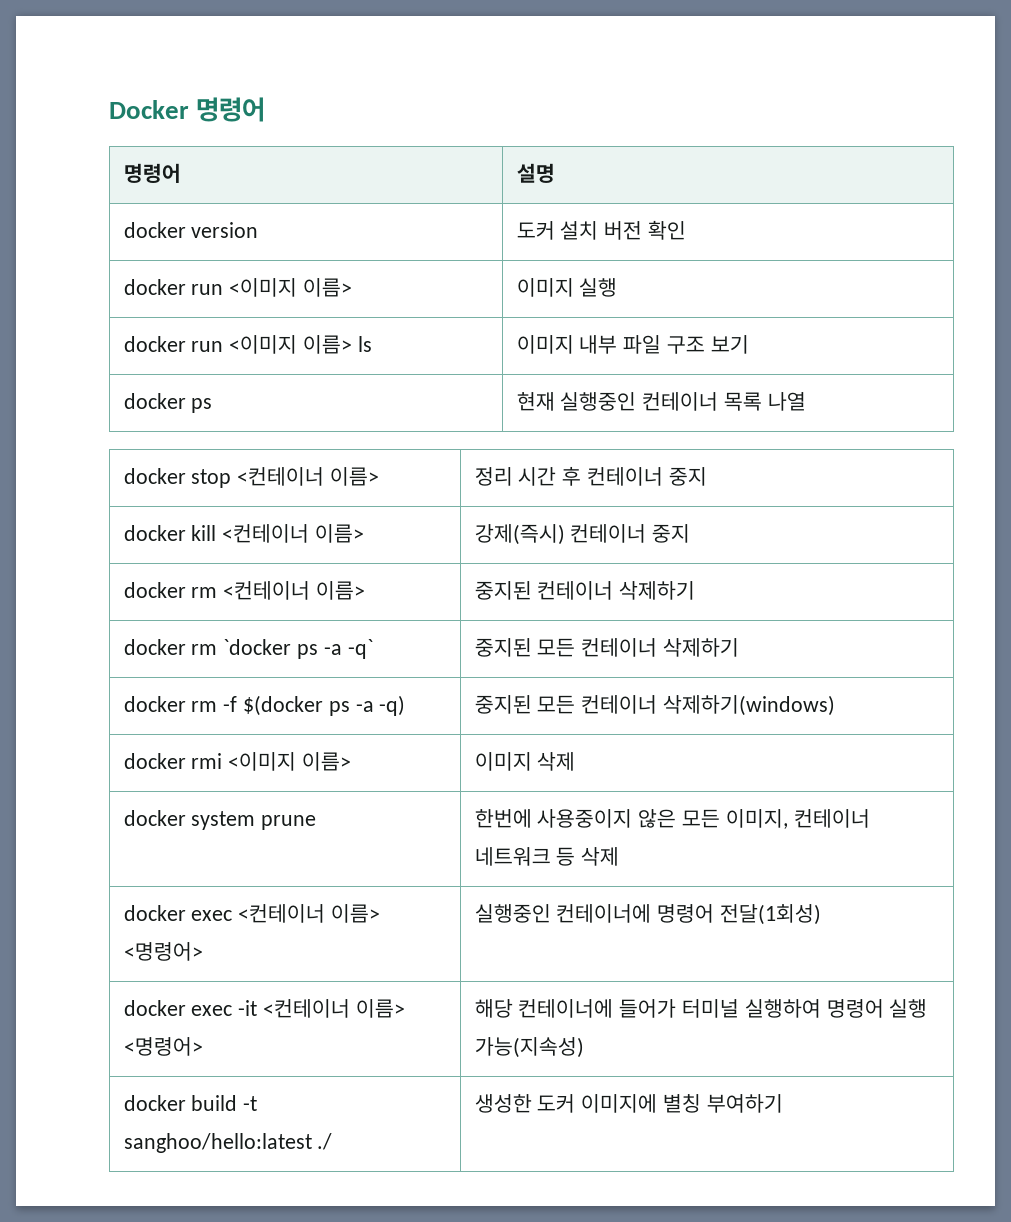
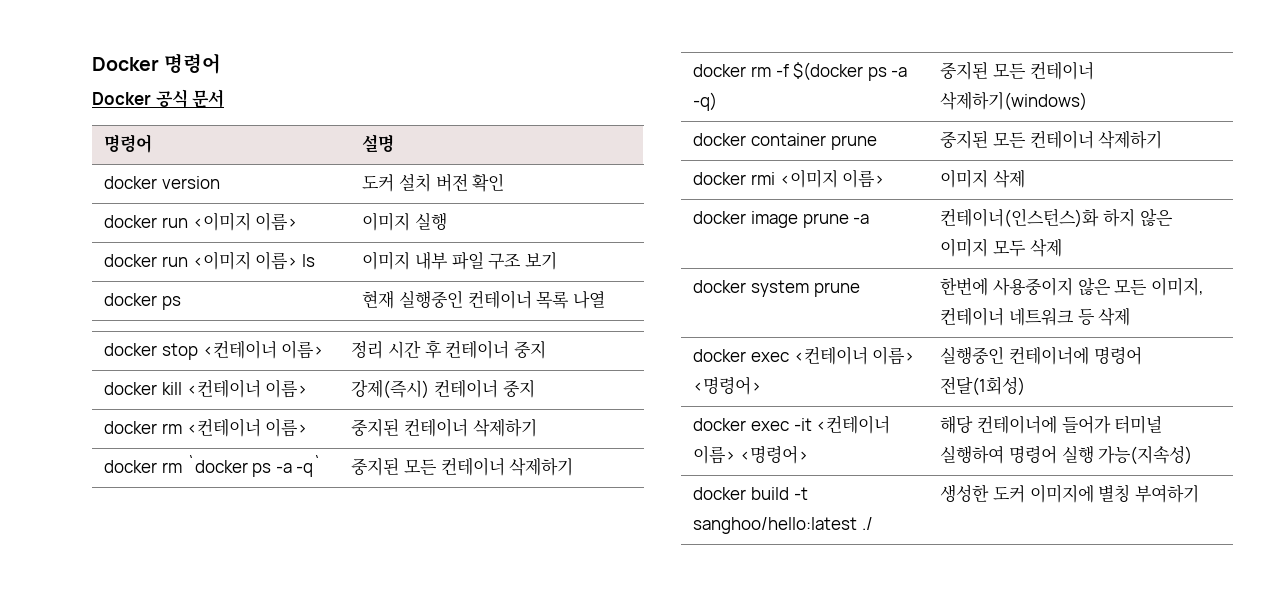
(266, 109) none -> [92,89,225,108] // Docker 공식 문서
(836, 705) none -> [693,133,877,150] [940,130,1163,149] // docker container prune | 중지된 모든 컨테이너 삭제하기
(576, 761) none -> [693,211,870,228] [940,208,1173,228] [940,238,1062,257] // docker image prune -a | 컨테이너(인스턴스)화 하지 않은 이미지 모두 삭제

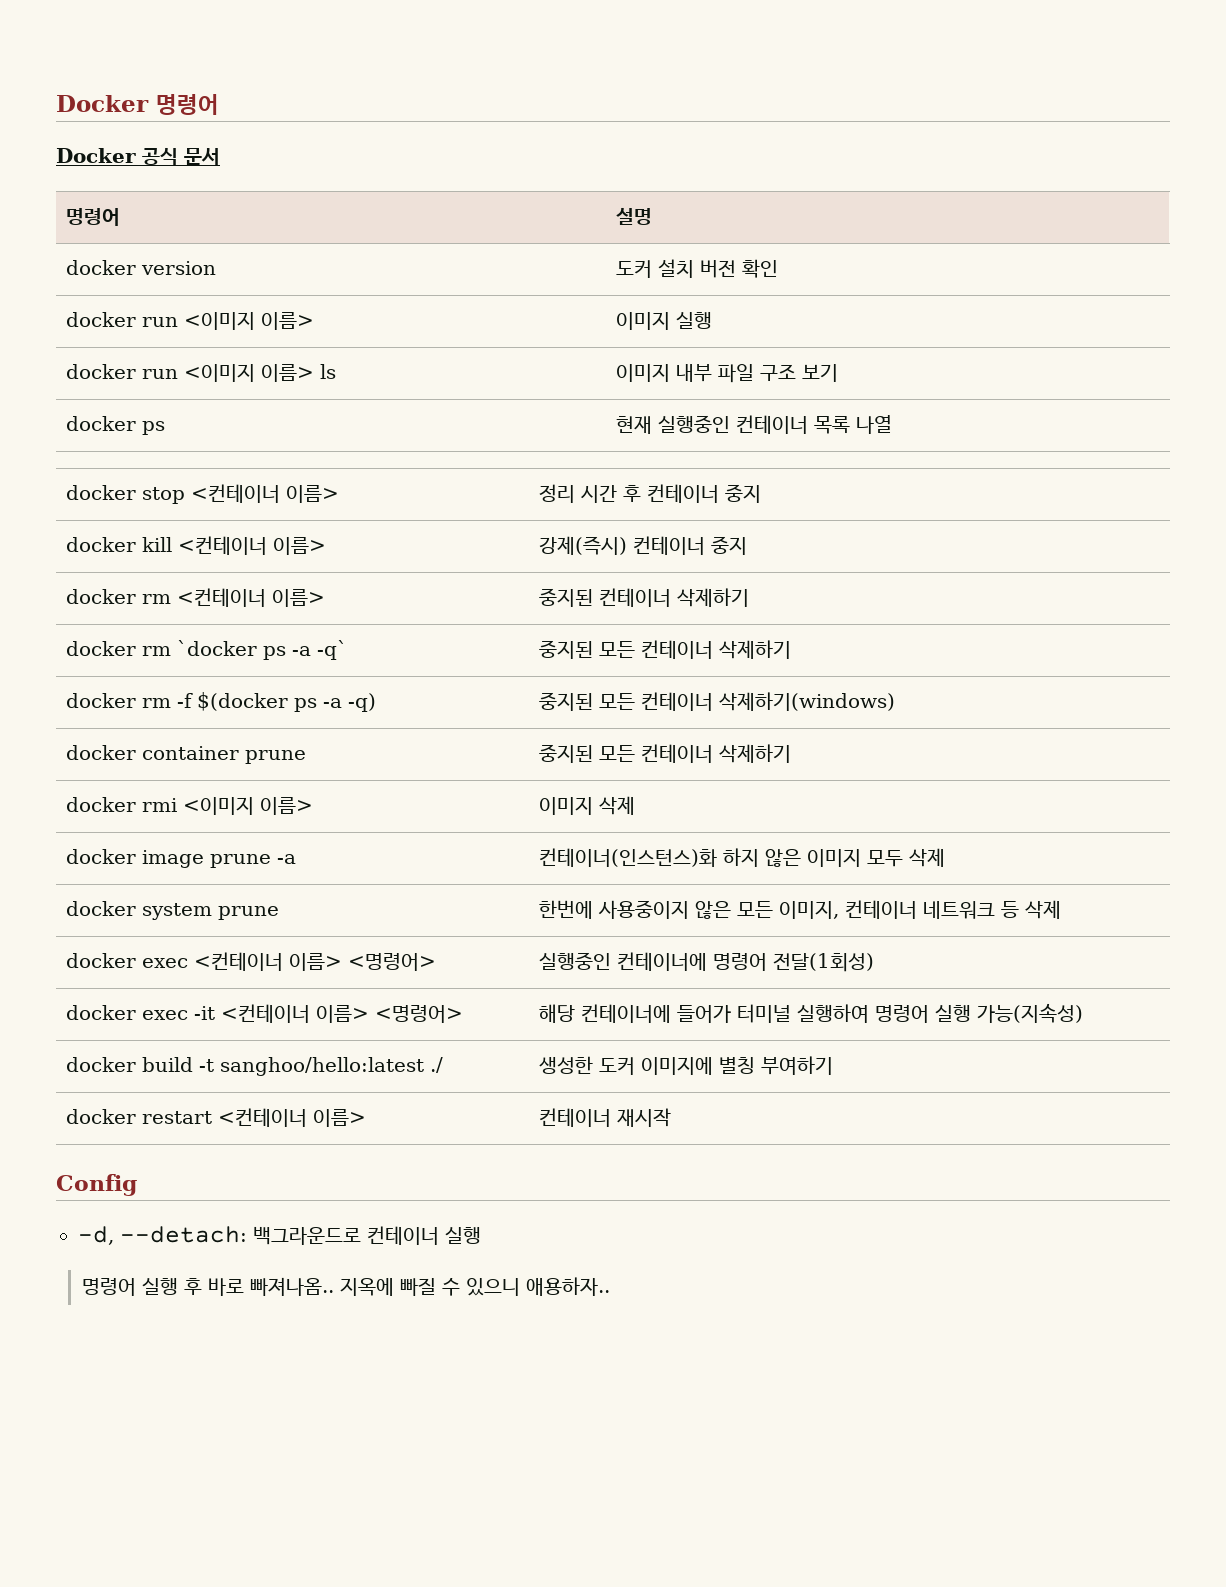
(1199, 493) none -> [66,1108,367,1127] [539,1108,672,1127] [56,1174,137,1196] [78,1226,481,1245] [82,1277,611,1296] // docker restart <컨테이너 이름> | 컨테이너 재시작 // Config // -d, --detach: 백그라운드로 컨테이너 실행 // 명령어 실행 후 바로 빠져나옴.. 지옥에 빠질 수 있으니 애용하자..

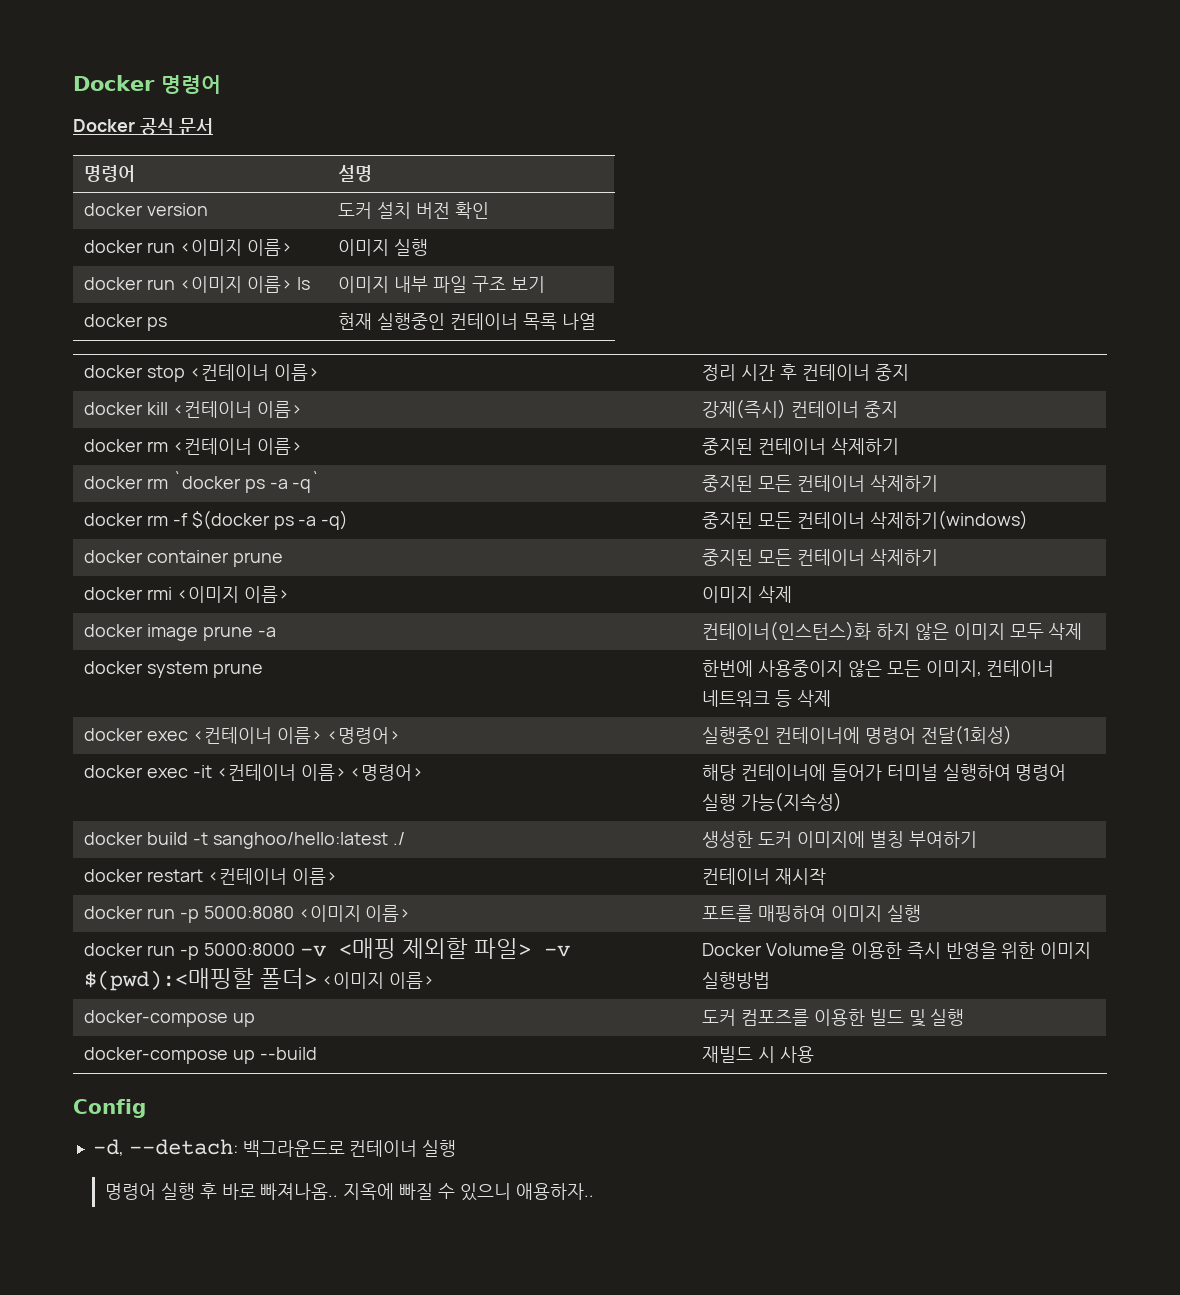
(672, 1117) none -> [84,905,411,923] [702,905,921,922] [84,938,570,960] [84,968,434,991] [702,942,1092,959] [702,972,771,989] [84,1010,256,1027] [702,1009,965,1027] [84,1047,317,1064] [702,1046,814,1063] // docker run -p 5000:8080 <이미지 이름> | 포트를 매핑하여 이미지 실행 // docker run -p 5000:8000 -v <매핑 제외할 파일> -v $(pwd):<매핑할 폴더> <이미지 이름> | Docker Volume을 이용한 즉시 반영을 위한 이미지 실행방법 // docker-compose up | 도커 컴포즈를 이용한 빌드 및 실행 // docker-compose up --build | 재빌드 시 사용

